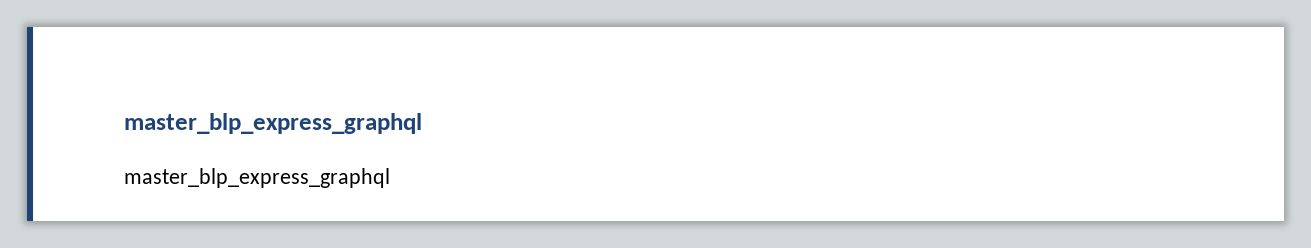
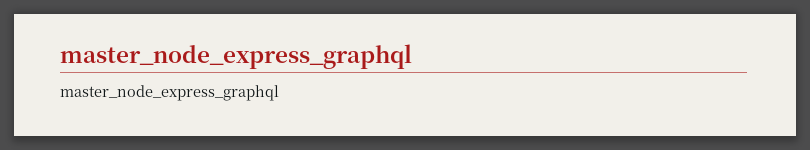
[124,113,422,134] [124,168,390,188] master_blp_express_graphql // master_blp_express_graphql -> [60,44,412,69] [60,85,279,101] master_node_express_graphql // master_node_express_graphql

